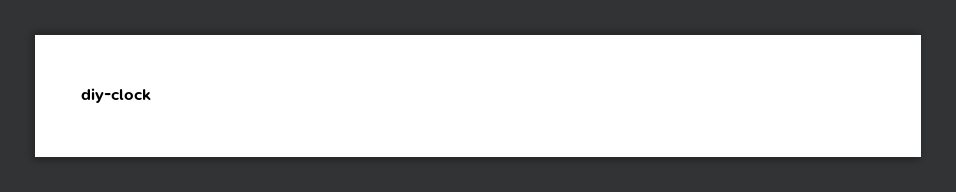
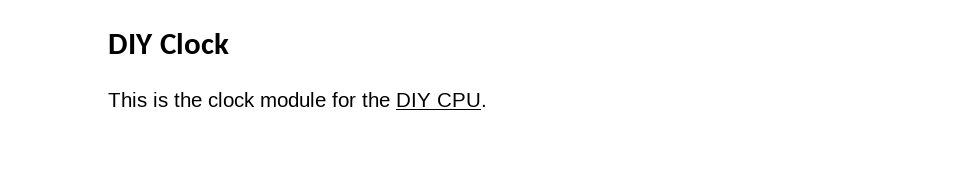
[81,88,151,103] diy-clock -> [108,33,230,54] [108,92,487,107] DIY Clock // This is the clock module for the DIY CPU.

